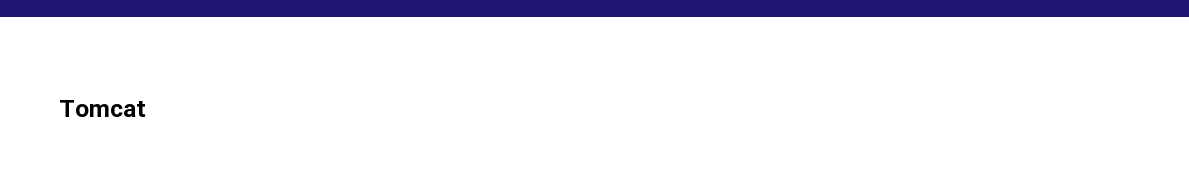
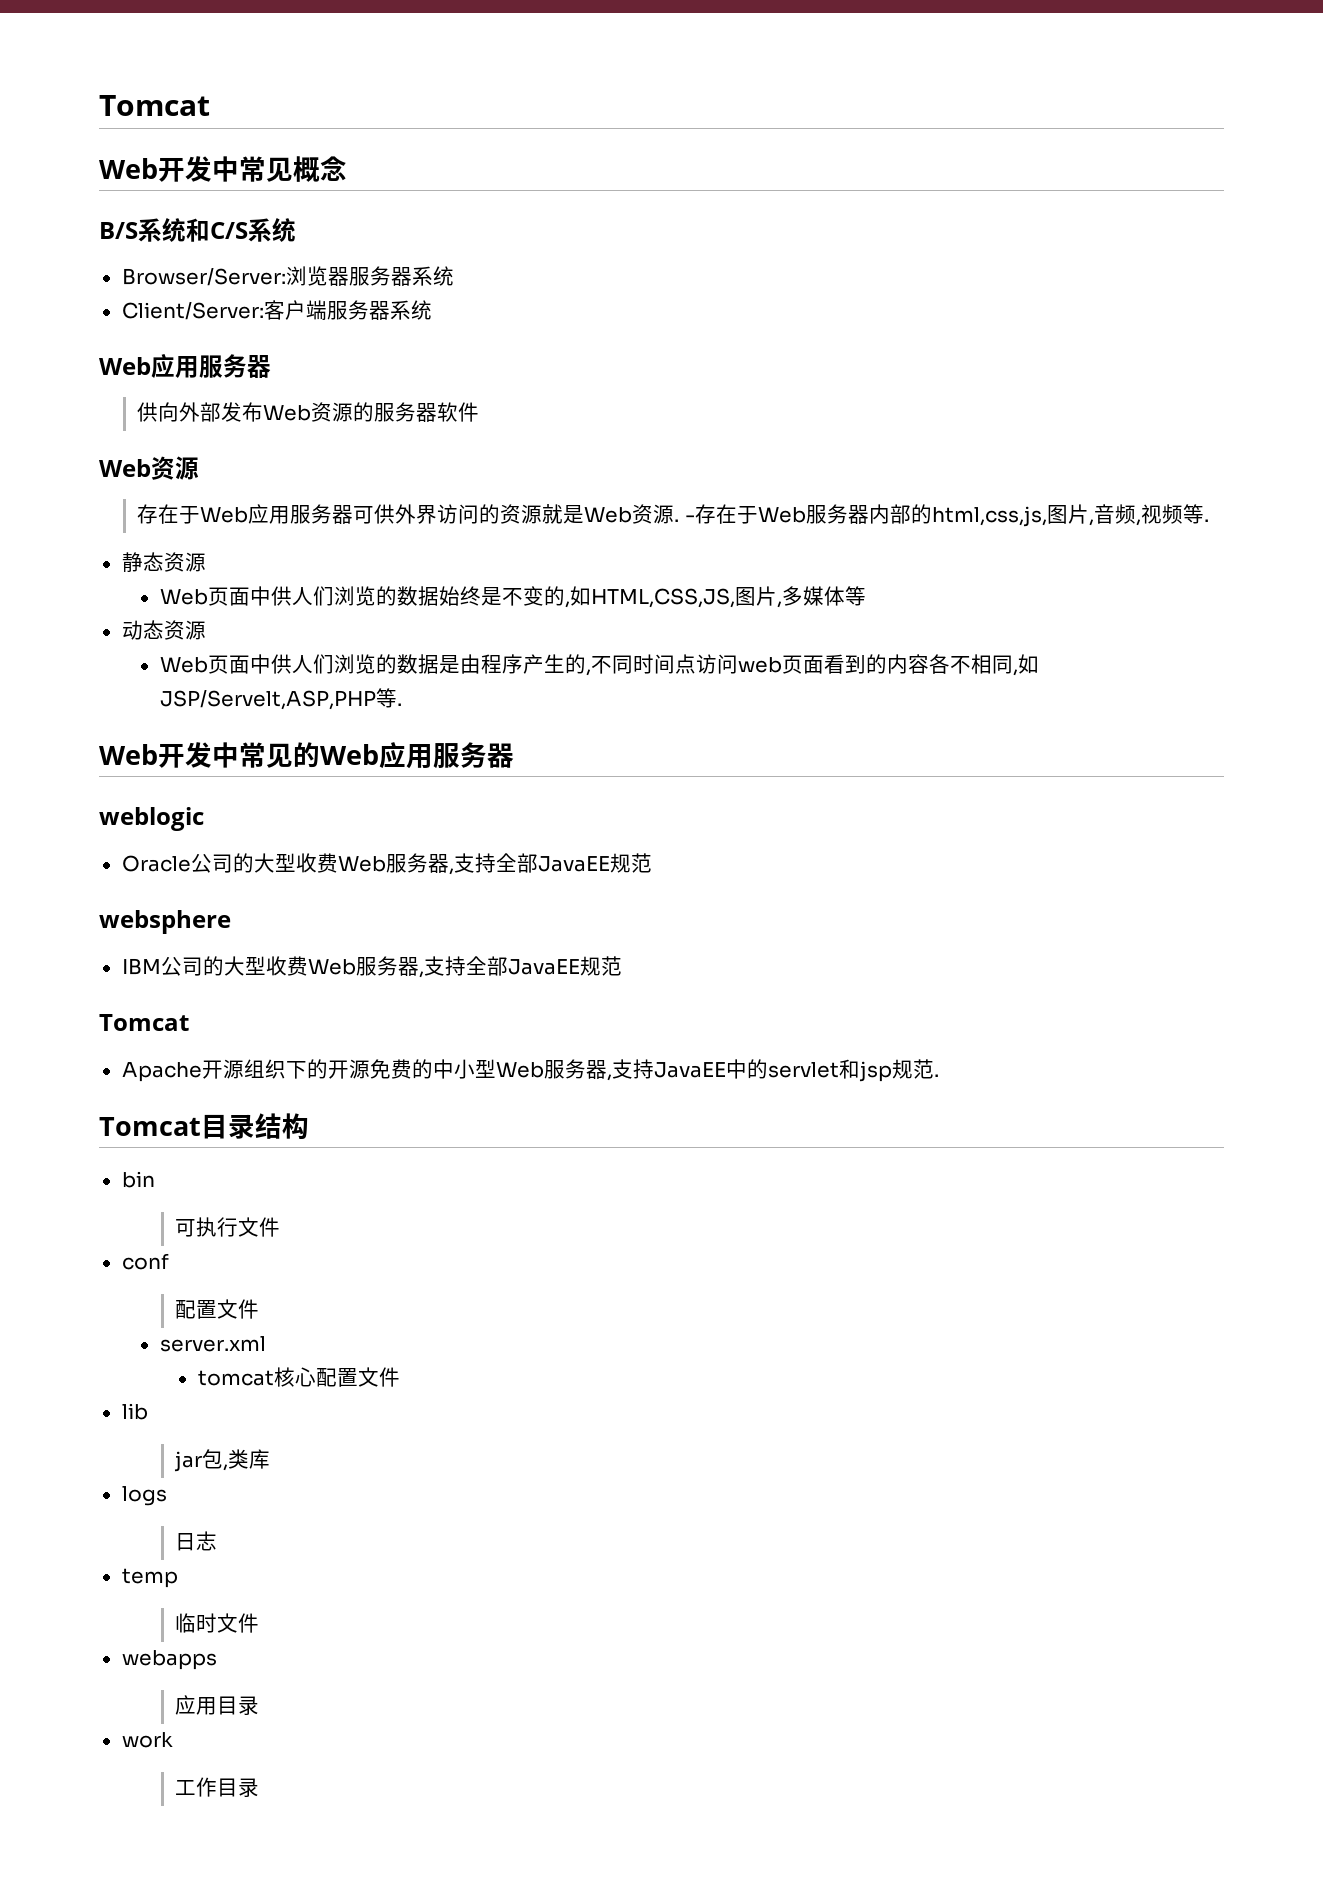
[59,100,146,117] Tomcat -> [99,95,210,116] [99,156,347,182] [99,218,296,242] [121,266,454,286] [121,300,432,320] [99,354,271,378] [137,402,480,422] [99,456,199,480] [137,504,1209,527] [121,552,206,572] [159,586,866,608] [121,620,206,640] [159,654,1039,676] [159,688,402,710] [99,742,514,769] [99,807,204,831] [121,853,652,875] [99,910,231,934] [121,956,622,978] [99,1014,189,1031] [121,1059,939,1082] [99,1113,309,1140] [121,1171,155,1188] [175,1217,281,1237] [121,1253,169,1270] [175,1299,260,1319] [159,1336,266,1352] [197,1367,400,1387] [121,1403,148,1420] [174,1449,271,1472] [121,1486,167,1506] [175,1531,218,1551] [121,1568,178,1588] [175,1613,260,1633] [121,1650,217,1670] [175,1695,260,1715] [121,1732,173,1748] [175,1777,260,1797] Tomcat // Web开发中常见概念 // B/S系统和C/S系统 // Browser/Server:浏览器服务器系统 // Client/Server:客户端服务器系统 // Web应用服务器 // 供向外部发布Web资源的服务器软件 // Web资源 // 存在于Web应用服务器可供外界访问的资源就是Web资源. -存在于Web服务器内部的html,css,js,图片,音频,视频等. // 静态资源 // Web页面中供人们浏览的数据始终是不变的,如HTML,CSS,JS,图片,多媒体等 // 动态资源 // Web页面中供人们浏览的数据是由程序产生的,不同时间点访问web页面看到的内容各不相同,如JSP/Servelt,ASP,PHP等. // Web开发中常见的Web应用服务器 // weblogic // Oracle公司的大型收费Web服务器,支持全部JavaEE规范 // websphere // IBM公司的大型收费Web服务器,支持全部JavaEE规范 // Tomcat // Apache开源组织下的开源免费的中小型Web服务器,支持JavaEE中的servlet和jsp规范. // Tomcat目录结构 // bin // 可执行文件 // conf // 配置文件 // server.xml // tomcat核心配置文件 // lib // jar包,类库 // logs // 日志 // temp // 临时文件 // webapps // 应用目录 // work // 工作目录

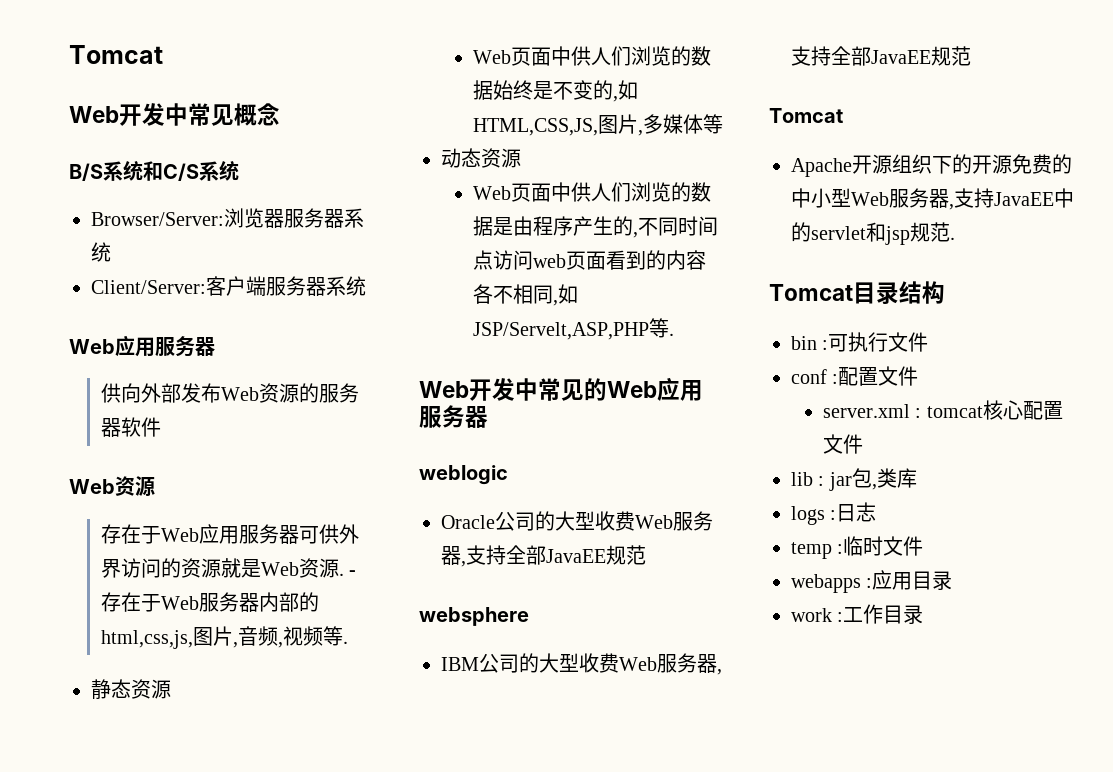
(155, 1179) // -> [822,340,829,350] :
(169, 1261) // -> [832,374,839,384] :
(266, 1344) // -> [915,408,922,418] :
(148, 1411) // -> [818,476,825,486] :
(167, 1496) // -> [830,510,837,520] :
(178, 1578) // -> [837,544,844,554] :
(217, 1660) // -> [866,578,873,588] :
(173, 1740) // -> [837,612,844,622] :

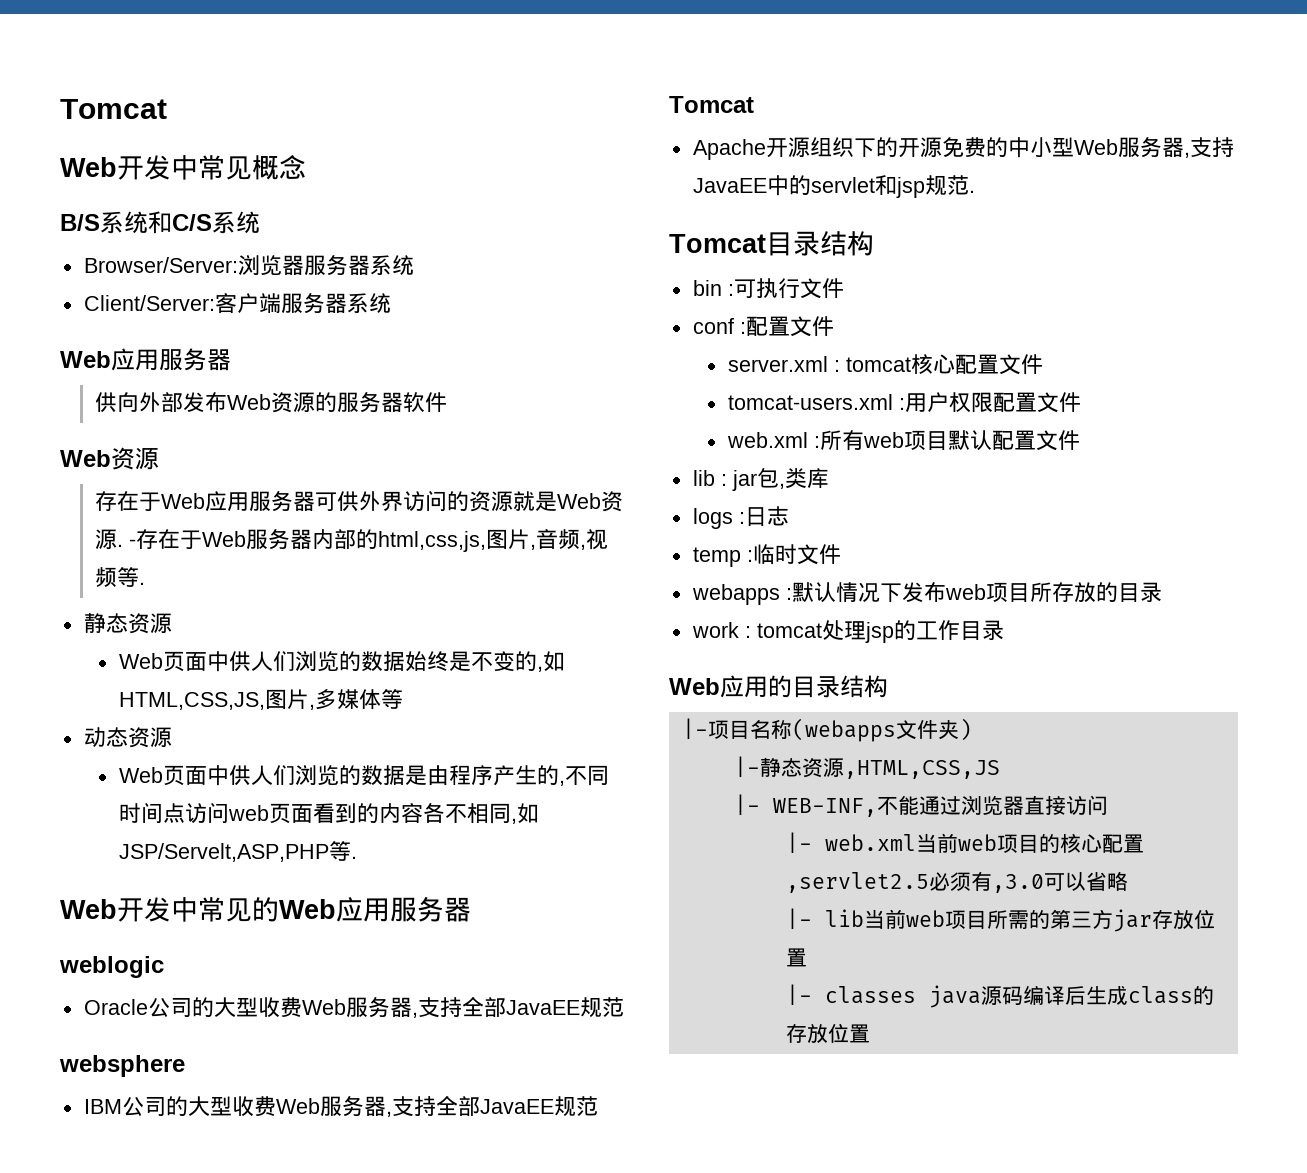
(863, 444) none -> [727,392,1081,413] [726,430,1080,451] // tomcat-users.xml :用户权限配置文件 // web.xml :所有web项目默认配置文件
[872,570,913,590] 应用 -> [791,582,1118,603] 默认情况下发布web项目所存放的
(844, 617) none -> [756,620,916,643] tomcat处理jsp的
(924, 614) none -> [669,675,888,698] [681,718,972,742] [733,756,1000,779] [733,794,1108,817] [785,832,1144,853] [785,871,1128,893] [785,908,1215,932] [785,948,807,967] [785,984,1214,1008] [785,1023,870,1043] // Web应用的目录结构 // |-项目名称(webapps文件夹) // |-静态资源,HTML,CSS,JS // |- WEB-INF,不能通过浏览器直接访问 // |- web.xml当前web项目的核心配置,servlet2.5必须有,3.0可以省略 // |- lib当前web项目所需的第三方jar存放位置 // |- classes java源码编译后生成class的存放位置

